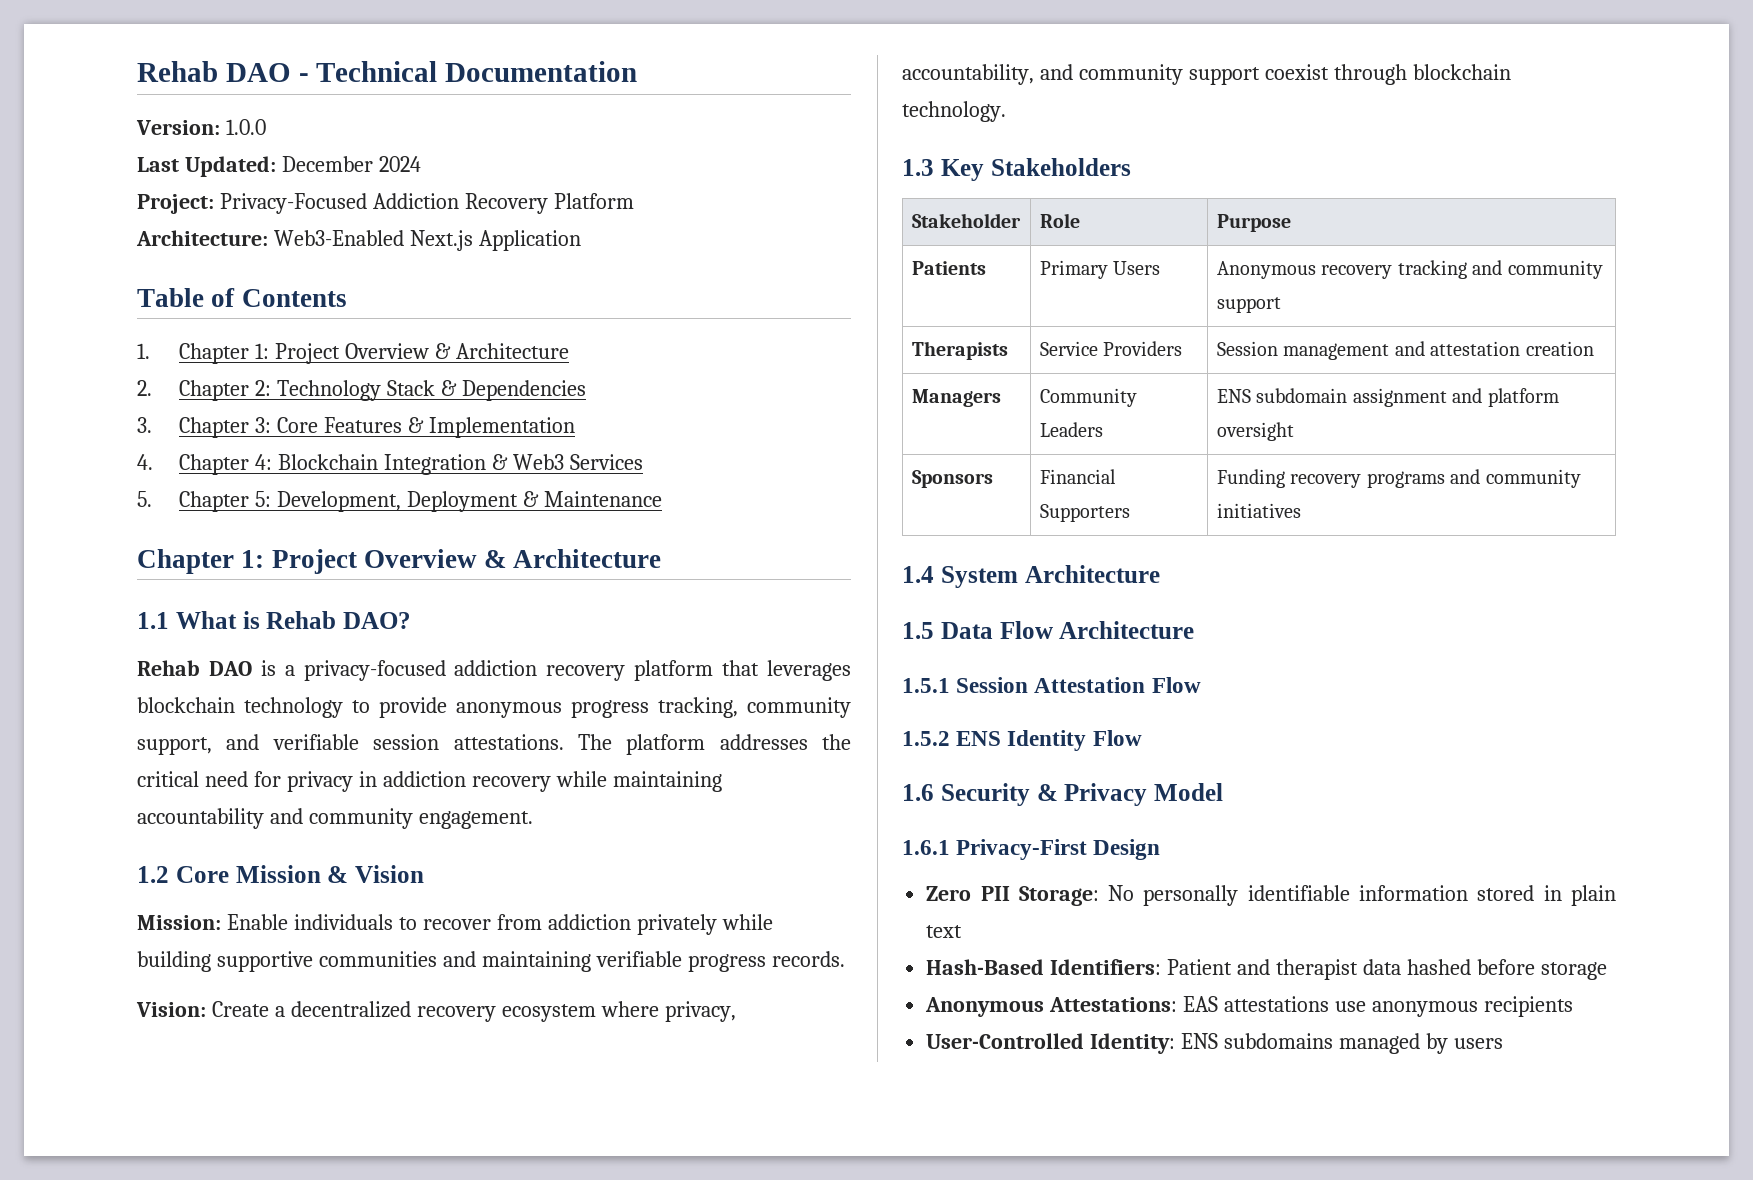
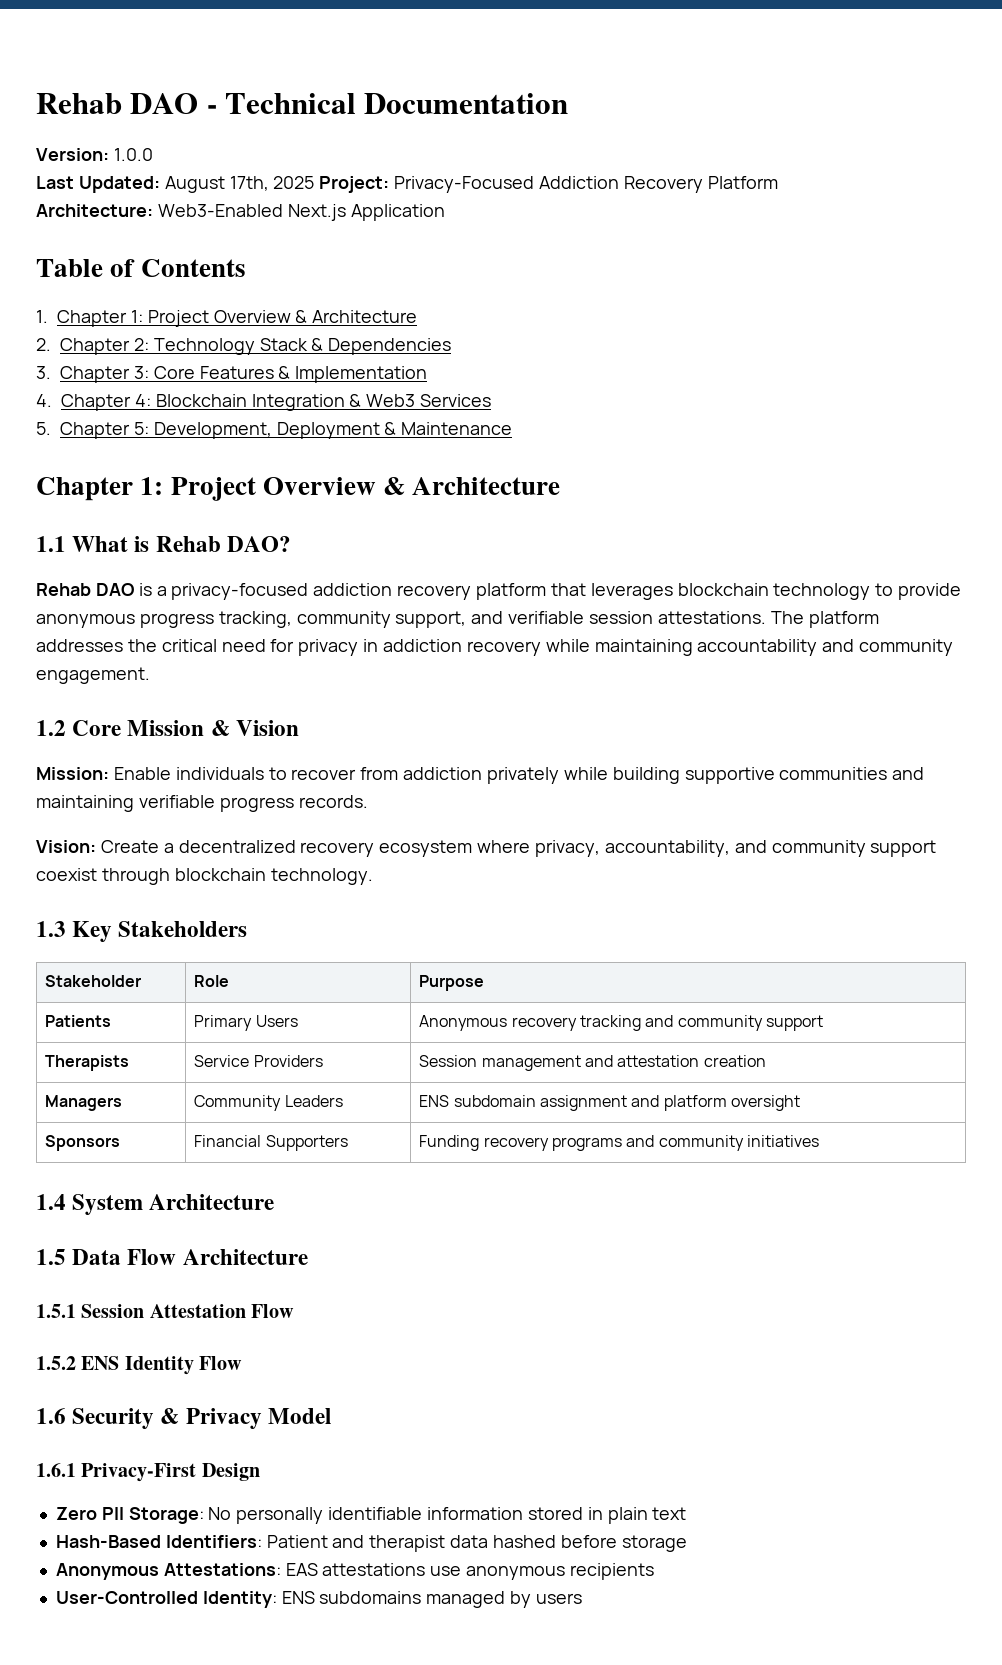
[281,156,421,172] December 2024 // -> [164,176,315,193] August 17th, 2025

